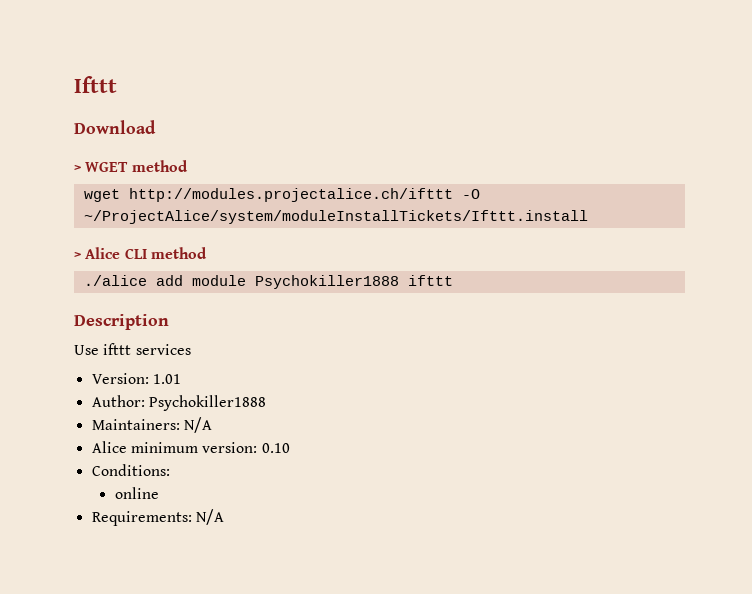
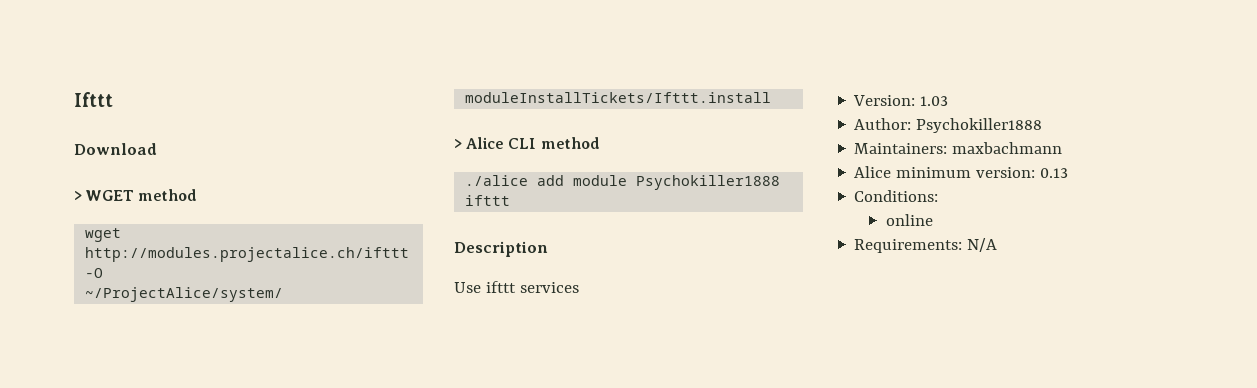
[152,374,181,384] 1.01 -> [920,96,949,106] 1.03
[183,417,212,433] N/A -> [952,142,1063,154] maxbachmann
[261,443,290,453] 0.10 -> [1040,168,1069,178] 0.13

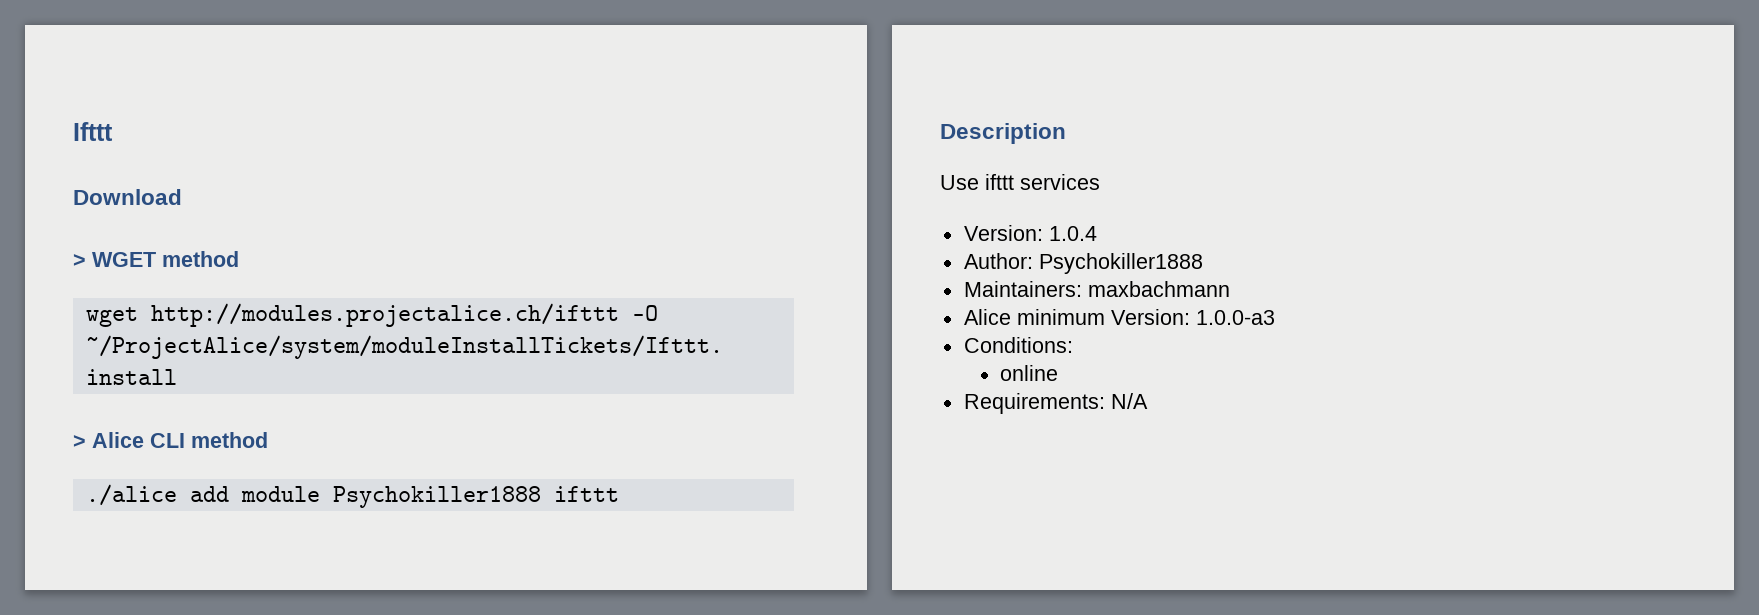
[920,96,949,106] 1.03 -> [1048,226,1097,241] 1.0.4
[976,167,1069,178] version: 0.13 -> [1110,309,1275,325] Version: 1.0.0-a3

